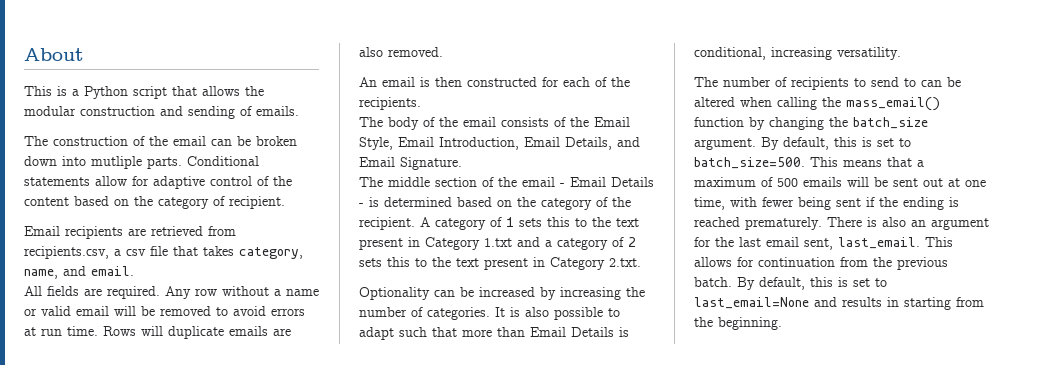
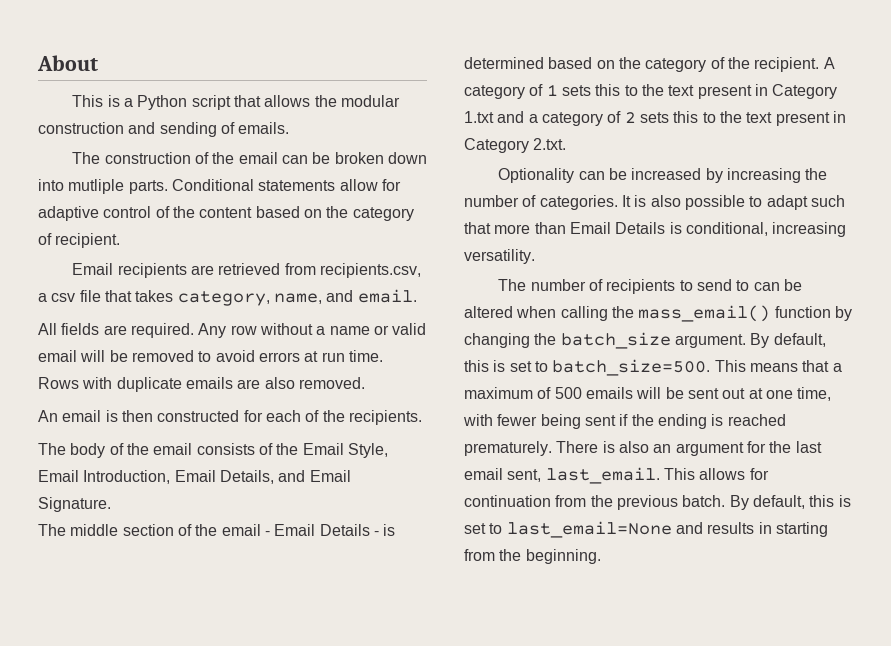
[141,326,163,336] will -> [82,377,113,389] with

